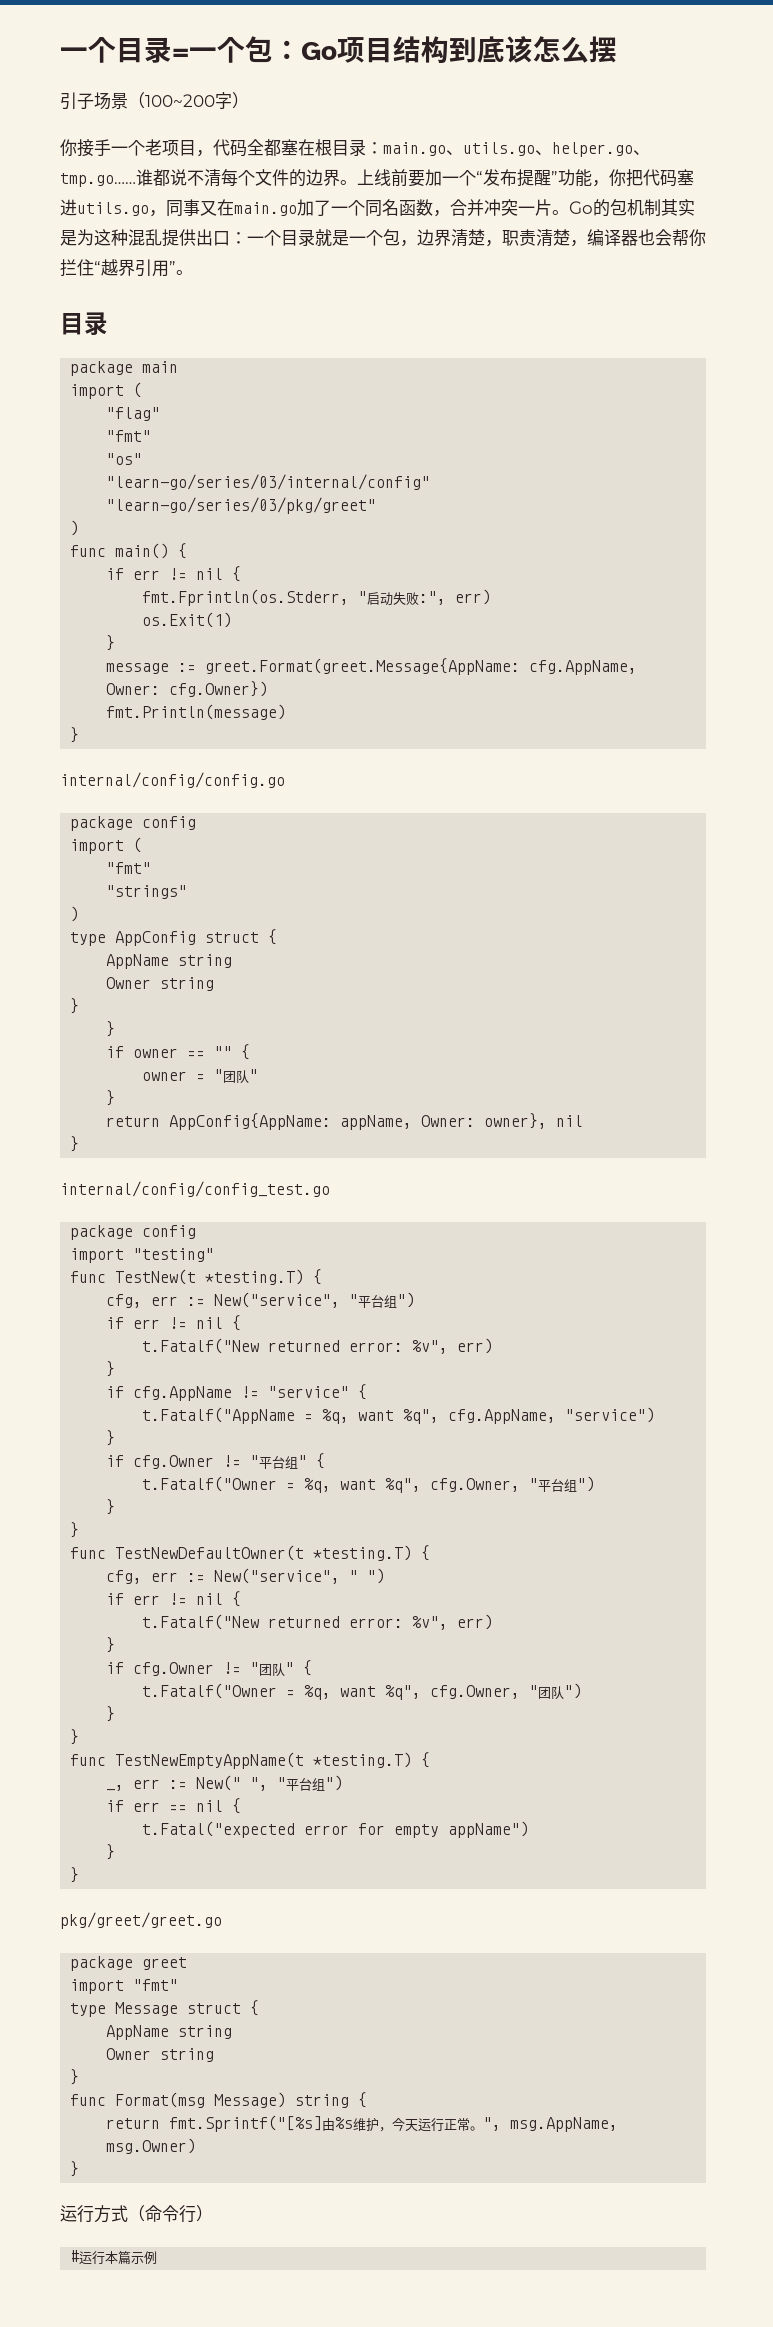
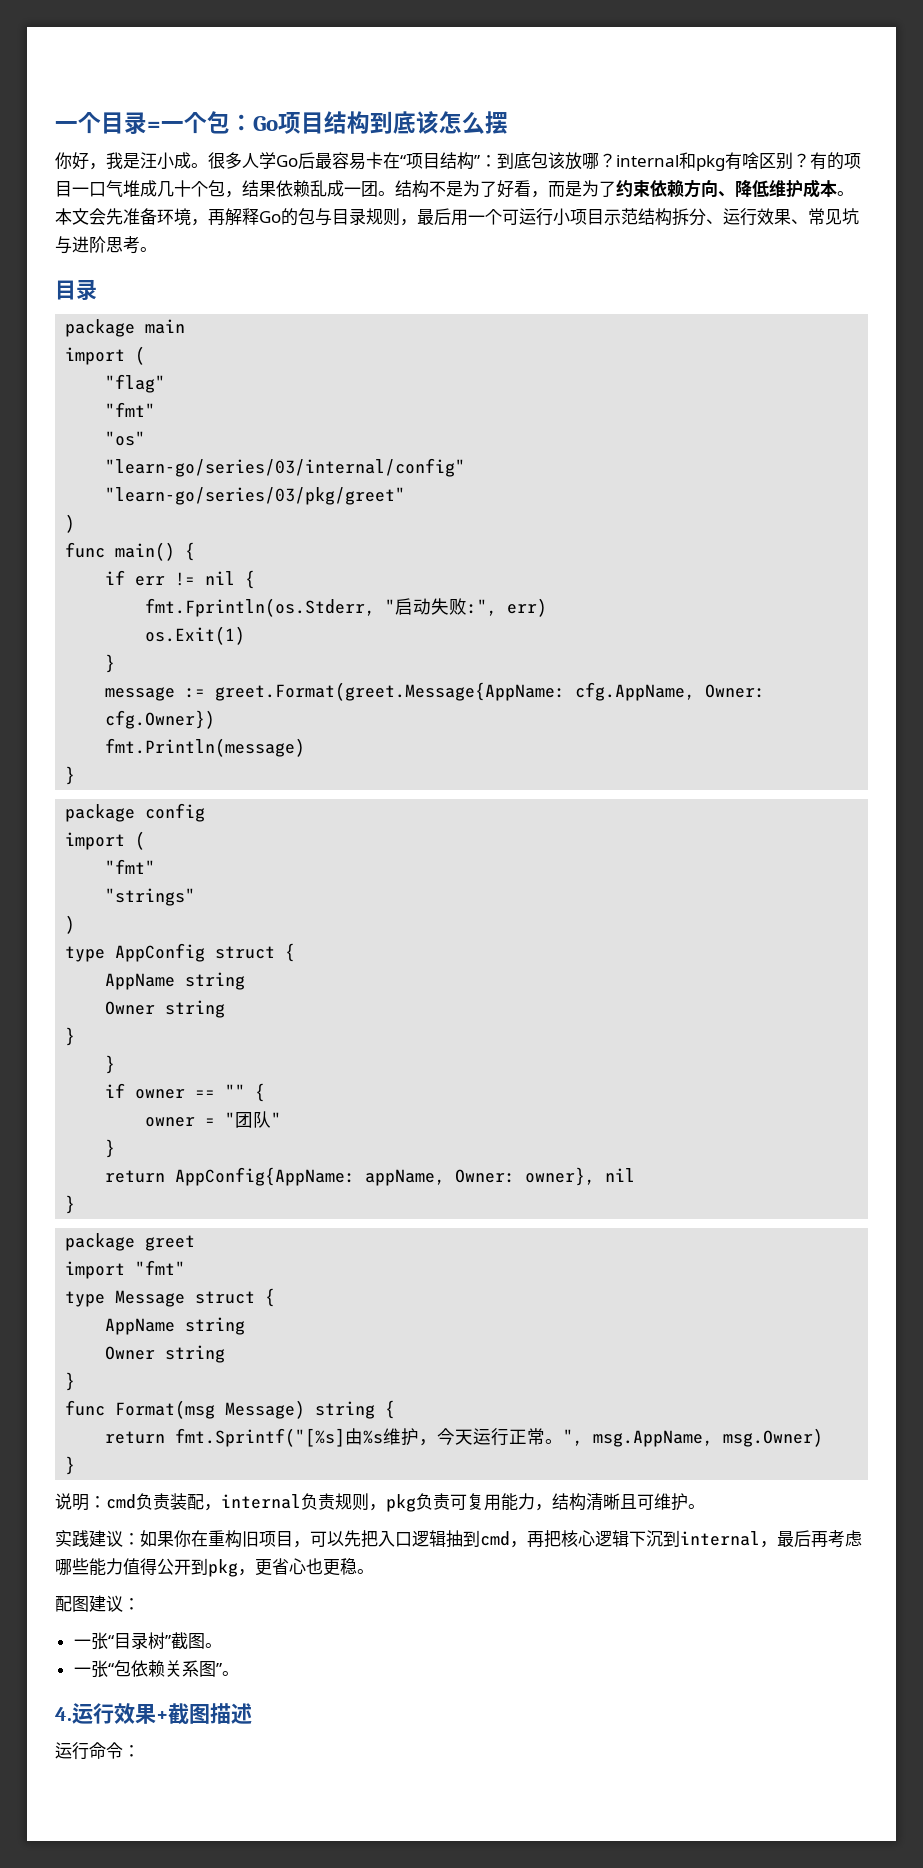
[60,92,249,110] [60,139,650,157] [60,169,694,187] [60,199,695,217] [60,229,706,247] [60,259,176,277] 引子场景（100~200字） // 你接手一个老项目，代码全都塞在根目录：main.go、utils.go、helper.go、tmp.go……谁都说不清每个文件的边界。上线前要加一个“发布提醒”功能，你把代码塞进utils.go，同事又在main.go加了一个同名函数，合并冲突一片。Go的包机制其实是为这种混乱提供出口：一个目录就是一个包，边界清楚，职责清楚，编译器也会帮你拦住“越界引用” -> [55,152,861,171] [55,179,854,198] [55,208,859,226] [55,236,140,254] 你好，我是汪小成。很多人学Go后最容易卡在“项目结构”：到底包该放哪？internal和pkg有啥区别？有的项目一口气堆成几十个包，结果依赖乱成一团。结构不是为了好看，而是为了约束依赖方向、降低维护成本。本文会先准备环境，再解释Go的包与目录规则，最后用一个可运行小项目示范结构拆分、运行效果、常见坑与进阶思考
[60,772,285,788] // internal/config/config.go -> (76, 775) none
[60,1181,330,1197] [70,1225,197,1240] [70,1248,215,1263] [70,1269,323,1285] [106,1292,416,1308] [106,1315,242,1331] [142,1338,494,1354] [106,1361,116,1377] [106,1384,368,1401] [142,1407,656,1424] [106,1430,116,1446] [106,1453,326,1469] [142,1476,596,1493] [106,1499,116,1515] [70,1522,80,1538] [70,1545,431,1561] [106,1568,386,1584] [106,1591,242,1607] [142,1614,494,1630] [106,1637,116,1653] [106,1660,313,1677] [142,1683,583,1700] [106,1706,116,1722] [70,1729,80,1745] [70,1752,431,1769] [106,1775,344,1791] [106,1798,242,1814] [142,1821,530,1838] [106,1844,116,1860] [70,1867,80,1883] [60,1912,222,1929] // internal/config/config_test.go // package config // import "testing" // func TestNew(t *testing.T) { // cfg, err := New("service", "平台组") // if err != nil { // t.Fatalf("New returned error: %v", err) // } // if cfg.AppName != "service" { // t.Fatalf("AppName = %q, want %q", cfg.AppName, "service") // } // if cfg.Owner != "平台组" { // t.Fatalf("Owner = %q, want %q", cfg.Owner, "平台组") // } // } // func TestNewDefaultOwner(t *testing.T) { // cfg, err := New("service", " ") // if err != nil { // t.Fatalf("New returned error: %v", err) // } // if cfg.Owner != "团队" { // t.Fatalf("Owner = %q, want %q", cfg.Owner, "团队") // } // } // func TestNewEmptyAppName(t *testing.T) { // _, err := New(" ", "平台组") // if err == nil { // t.Fatal("expected error for empty appName") // } // } // pkg/greet/greet.go -> (76, 1204) none
[60,2205,213,2223] [70,2250,158,2265] 运行方式（命令行） // #运行本篇示例 -> [55,1493,705,1512] [55,1530,862,1548] [55,1558,374,1577] [55,1595,140,1612] [73,1632,222,1650] [73,1660,239,1678] [55,1703,252,1724] [55,1742,140,1760] 说明：cmd负责装配，internal负责规则，pkg负责可复用能力，结构清晰且可维护。 // 实践建议：如果你在重构旧项目，可以先把入口逻辑抽到cmd，再把核心逻辑下沉到internal，最后再考虑哪些能力值得公开到pkg，更省心也更稳。 // 配图建议： // 一张“目录树”截图。 // 一张“包依赖关系图”。 // 4.运行效果+截图描述 // 运行命令：

